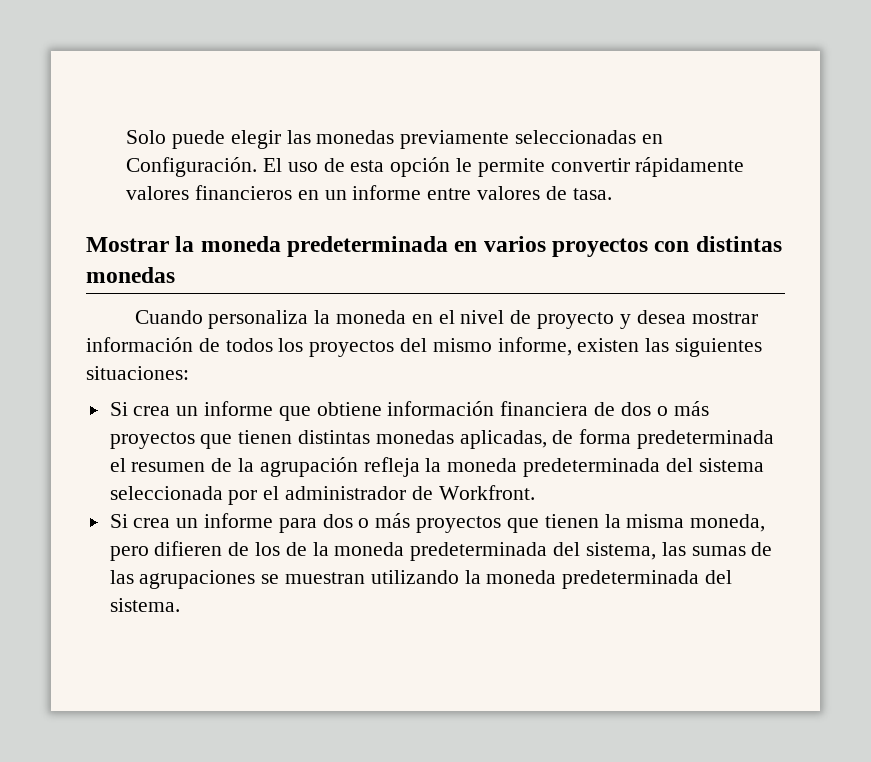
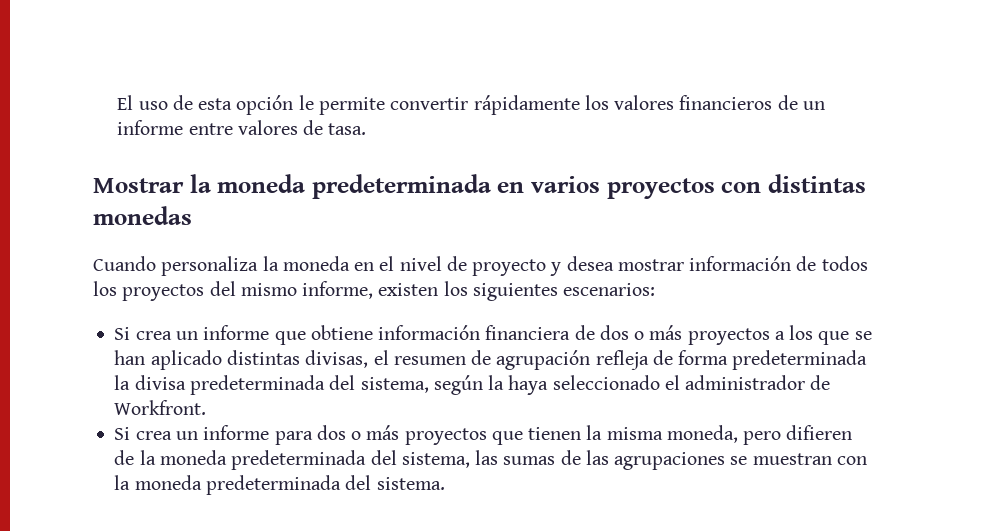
[126,130,663,149] [126,157,258,177] Solo puede elegir las monedas previamente seleccionadas en Configuración. -> (117, 102) none
(745, 167) none -> [584,95,609,110] los
[297,190,319,200] en -> [777,95,798,110] de
[645,338,763,357] [86,366,189,380] las siguientes situaciones: -> [443,281,656,301] los siguientes escenarios:
[200,429,775,449] [109,457,764,477] [109,486,258,505] que tienen distintas monedas aplicadas, de forma predeterminada el resumen de la agrupación refleja la moneda predeterminada del sistema seleccionada por -> [774,325,872,345] [114,350,868,370] [114,375,660,395] a los que se han aplicado distintas divisas, el resumen de agrupación refleja de forma predeterminada la divisa predeterminada del sistema, según la haya seleccionado
[255,542,307,556] los de -> (135, 457) none
[370,570,459,584] utilizando -> [836,456,867,465] con

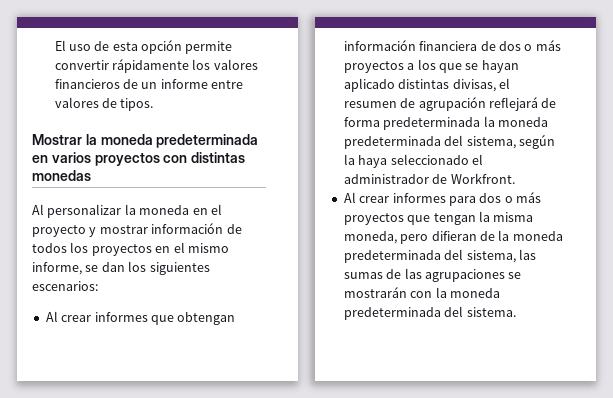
[298,95,314,110] le -> (183, 47) none
[328,123,367,135] tasa. -> [120,98,154,111] tipos.
[93,256,259,276] Cuando personaliza -> [32,204,122,218] Al personalizar
[399,256,467,271] nivel de -> (222, 209) none
[566,256,614,271] desea -> (97, 232) none
[209,281,656,301] [114,325,373,345] del mismo informe, existen los siguientes escenarios: // Si crea un informe que obtiene -> [155,242,229,253] [32,261,210,275] [32,281,98,291] [45,311,236,325] en el mismo informe, se dan los siguientes escenarios: // Al crear informes que obtengan
[114,350,146,365] han -> [481,60,519,73] hayan
[595,350,649,370] refleja -> [488,97,538,111] reflejará
[134,375,186,390] divisa -> [497,117,548,127] moneda
[114,425,270,440] Si crea un informe -> [343,192,446,203] Al crear informes
[528,427,582,440] tienen -> [433,213,476,225] tengan
[786,425,853,440] difieren -> [431,231,477,241] difieran
[752,453,832,465] muestran -> [343,287,407,298] mostrarán

